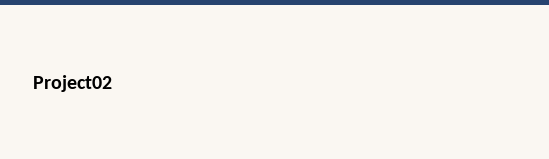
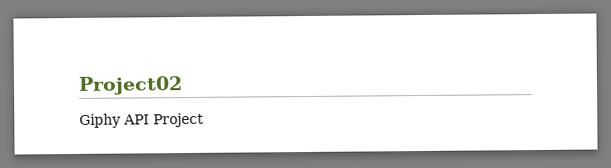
(112, 83) none -> [79,112,204,128] // Giphy API Project

